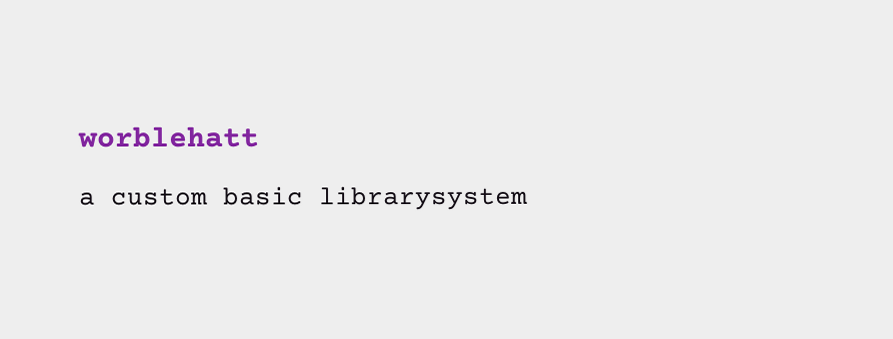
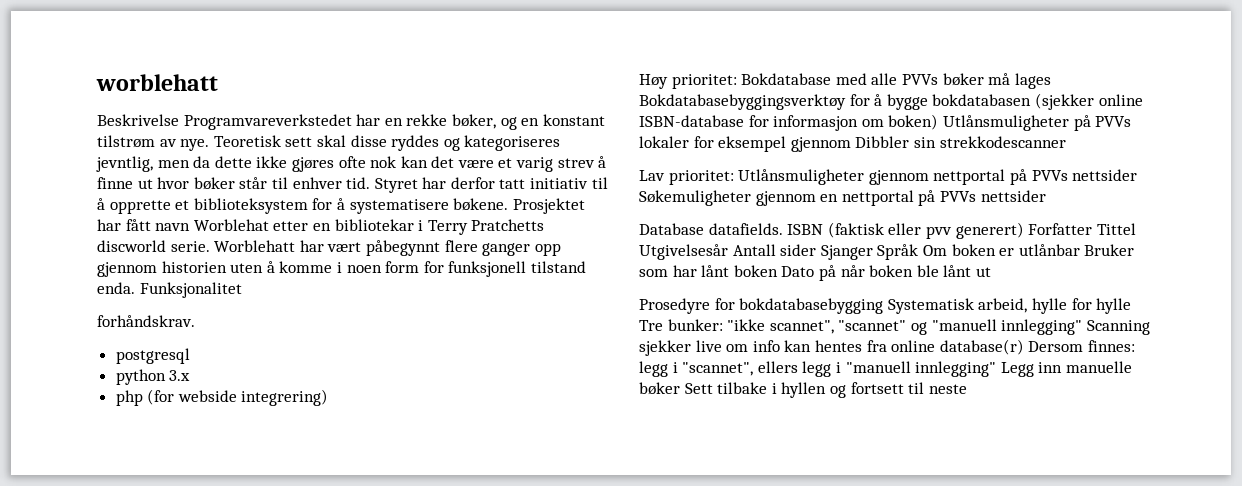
[79,185,528,211] a custom basic librarysystem -> [97,114,605,130] [97,135,561,151] [96,156,607,172] [97,177,608,193] [97,198,585,214] [97,219,545,235] [97,240,561,256] [97,261,586,277] [97,282,242,298] [97,315,195,327] [115,348,190,364] [115,369,191,385] [115,389,329,406] [639,73,1051,89] [639,93,1143,110] [639,114,1132,131] [639,136,1066,152] [639,169,1138,185] [639,190,1046,206] [639,222,1136,239] [639,244,1135,260] [639,265,991,281] [639,298,1132,314] [639,319,1150,335] [639,339,1135,356] [639,361,1132,377] [639,382,967,398] Beskrivelse Programvareverkstedet har en rekke bøker, og en konstant tilstrøm av nye. Teoretisk sett skal disse ryddes og kategoriseres jevntlig, men da dette ikke gjøres ofte nok kan det være et varig strev å finne ut hvor bøker står til enhver tid. Styret har derfor tatt initiativ til å opprette et biblioteksystem for å systematisere bøkene. Prosjektet har fått navn Worblehat etter en bibliotekar i Terry Pratchetts discworld serie. Worblehatt har vært påbegynnt flere ganger opp gjennom historien uten å komme i noen form for funksjonell tilstand enda. Funksjonalitet // forhåndskrav. // postgresql // python 3.x // php (for webside integrering) // Høy prioritet: Bokdatabase med alle PVVs bøker må lages Bokdatabasebyggingsverktøy for å bygge bokdatabasen (sjekker online ISBN-database for informasjon om boken) Utlånsmuligheter på PVVs lokaler for eksempel gjennom Dibbler sin strekkodescanner // Lav prioritet: Utlånsmuligheter gjennom nettportal på PVVs nettsider Søkemuligheter gjennom en nettportal på PVVs nettsider // Database datafields. ISBN (faktisk eller pvv generert) Forfatter Tittel Utgivelsesår Antall sider Sjanger Språk Om boken er utlånbar Bruker som har lånt boken Dato på når boken ble lånt ut // Prosedyre for bokdatabasebygging Systematisk arbeid, hylle for hylle Tre bunker: "ikke scannet", "scannet" og "manuell innlegging" Scanning sjekker live om info kan hentes fra online database(r) Dersom finnes: legg i "scannet", ellers legg i "manuell innlegging" Legg inn manuelle bøker Sett tilbake i hyllen og fortsett til neste

